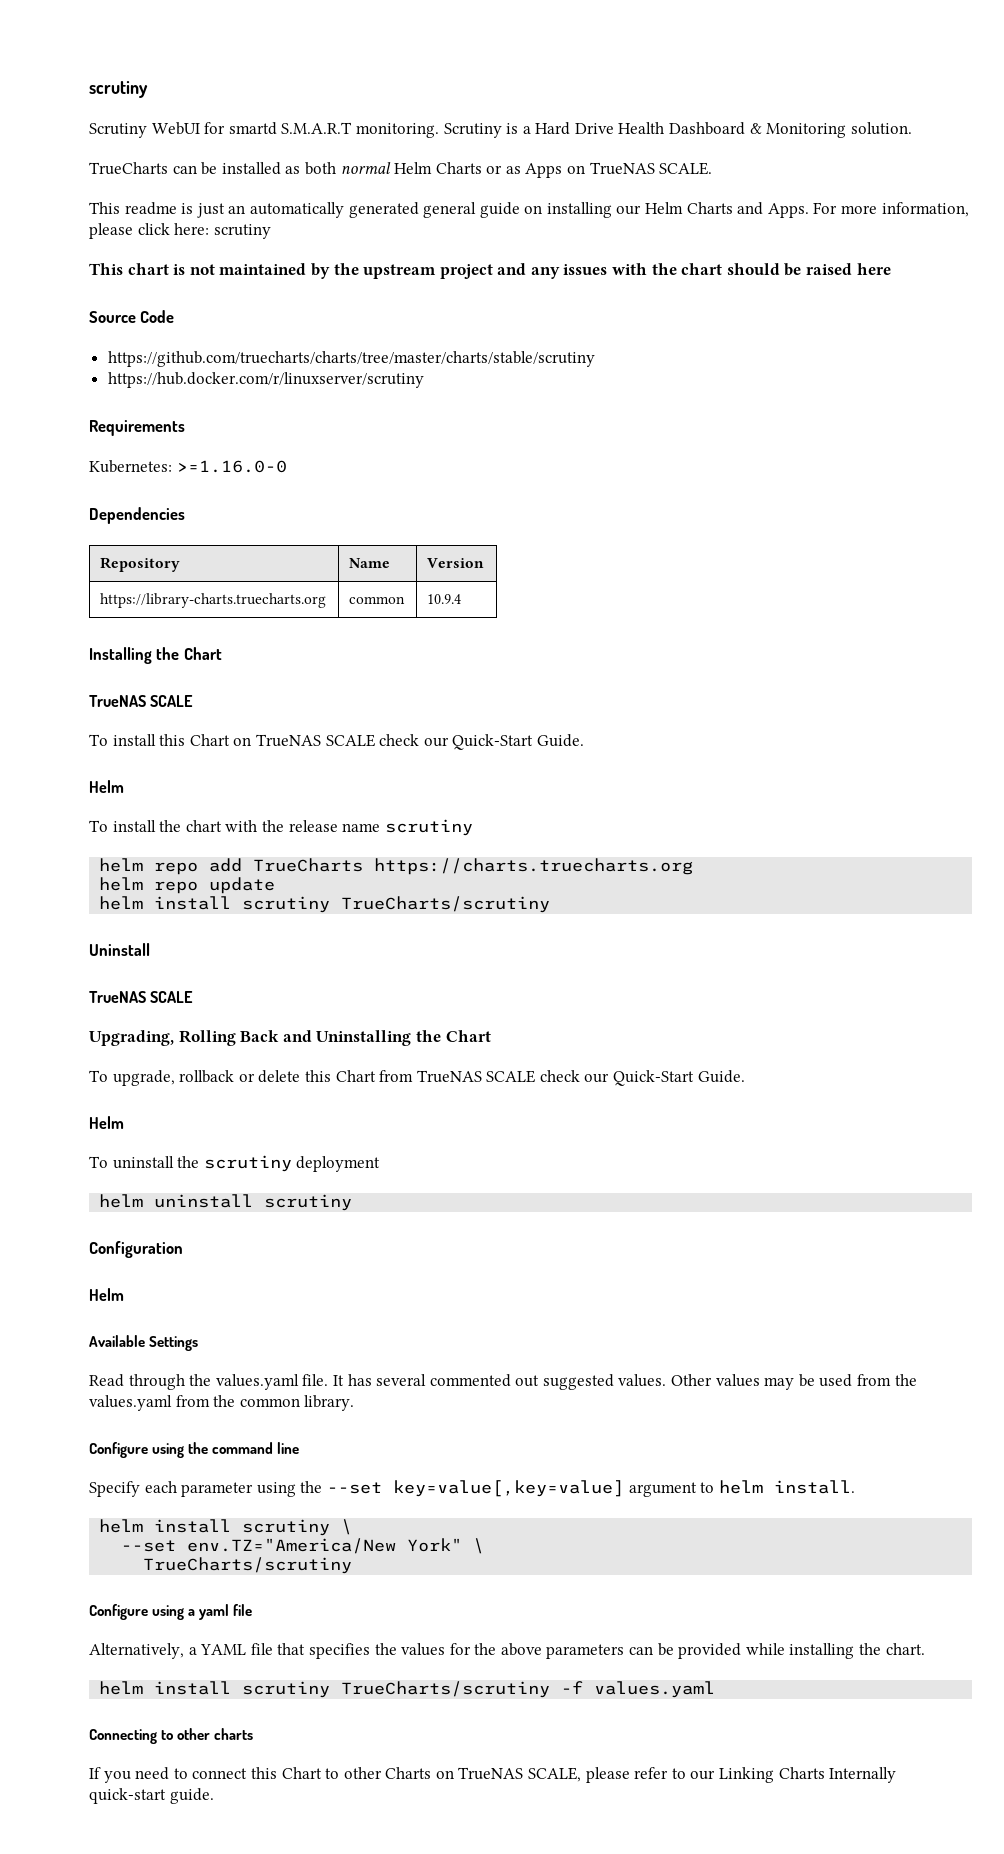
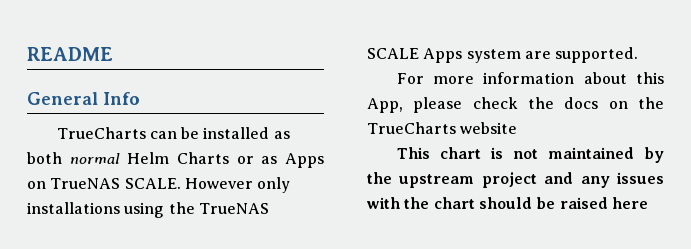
[89,81,148,98] [89,122,912,138] scrutiny // Scrutiny WebUI for smartd S.M.A.R.T monitoring. Scrutiny is a Hard Drive Health Dashboard & Monitoring solution. -> [27,47,113,61] [27,92,140,105] README // General Info
[89,202,969,218] [89,223,271,239] // This readme is just an automatically generated general guide on installing our Helm Charts and Apps. For more information, please click here: scrutiny -> [184,177,291,193] [27,202,269,218] [367,47,639,63] [396,72,664,84] [367,97,664,113] [367,122,518,134] However only installations using the TrueNAS SCALE Apps system are supported. // For more information about this App, please check the docs on the TrueCharts website
[89,310,175,323] [107,351,595,367] [107,372,424,388] [89,420,185,436] [89,460,287,473] [89,507,185,524] [100,557,181,572] [349,558,391,568] [427,558,485,568] [100,593,327,608] [349,596,406,604] [427,594,462,604] [89,647,222,664] [89,695,194,707] [89,734,584,750] [89,780,124,793] [89,819,473,836] [99,858,694,875] [99,877,276,894] [99,896,551,913] [89,943,150,956] [89,991,194,1003] [89,1030,491,1046] [89,1070,745,1086] [89,1116,124,1129] [89,1155,381,1172] [99,1194,353,1211] [89,1241,183,1258] [89,1288,124,1301] [89,1335,199,1351] [89,1374,917,1390] [89,1395,355,1411] [89,1442,300,1458] [89,1480,855,1497] [99,1519,353,1536] [121,1538,485,1554] [143,1557,353,1574] [89,1604,253,1620] [89,1643,925,1659] [99,1681,716,1698] [89,1728,254,1744] [89,1767,897,1783] [89,1788,214,1804] // Source Code // https://github.com/truecharts/charts/tree/master/charts/stable/scrutiny // https://hub.docker.com/r/linuxserver/scrutiny // Requirements // Kubernetes: >=1.16.0-0 // Dependencies // Repository | Name | Version // https://library-charts.truecharts.org | common | 10.9.4 // Installing the Chart // TrueNAS SCALE // To install this Chart on TrueNAS SCALE check our Quick-Start Guide. // Helm // To install the chart with the release name scrutiny // helm repo add TrueCharts https://charts.truecharts.org // helm repo update // helm install scrutiny TrueCharts/scrutiny // Uninstall // TrueNAS SCALE // Upgrading, Rolling Back and Uninstalling the Chart // To upgrade, rollback or delete this Chart from TrueNAS SCALE check our Quick-Start Guide. // Helm // To uninstall the scrutiny deployment // helm uninstall scrutiny // Configuration // Helm // Available Settings // Read through the values.yaml file. It has several commented out suggested values. Other values may be used from the values.yaml from the common library. // Configure using the command line // Specify each parameter using the --set key=value[,key=value] argument to helm install. // helm install scrutiny \ // --set env.TZ="America/New York" \ // TrueCharts/scrutiny // Configure using a yaml file // Alternatively, a YAML file that specifies the values for the above parameters can be provided while installing the chart. // helm install scrutiny TrueCharts/scrutiny -f values.yaml // Connecting to other charts // If you need to connect this Chart to other Charts on TrueNAS SCALE, please refer to our Linking Charts Internally quick-start guide. -> (648, 203) none

